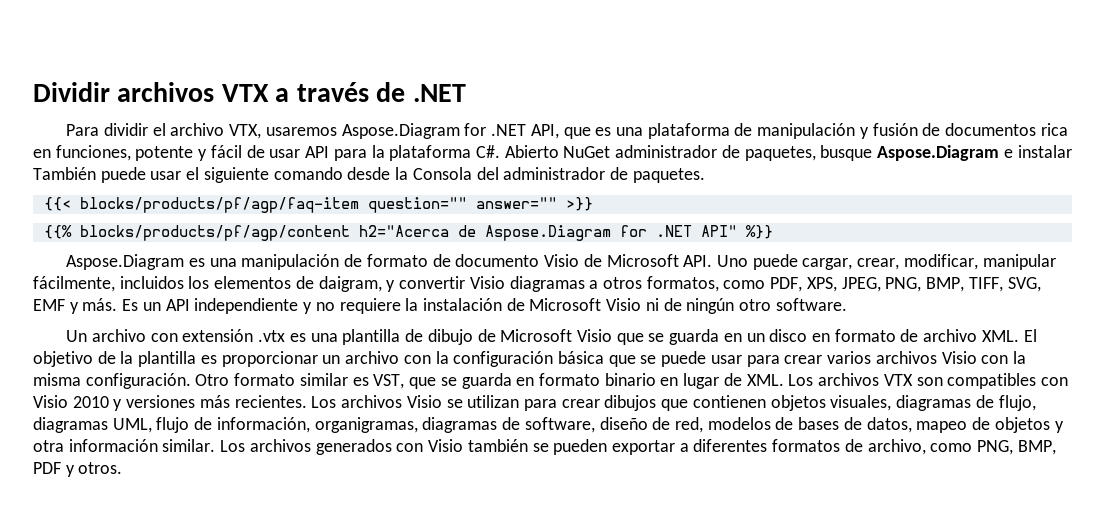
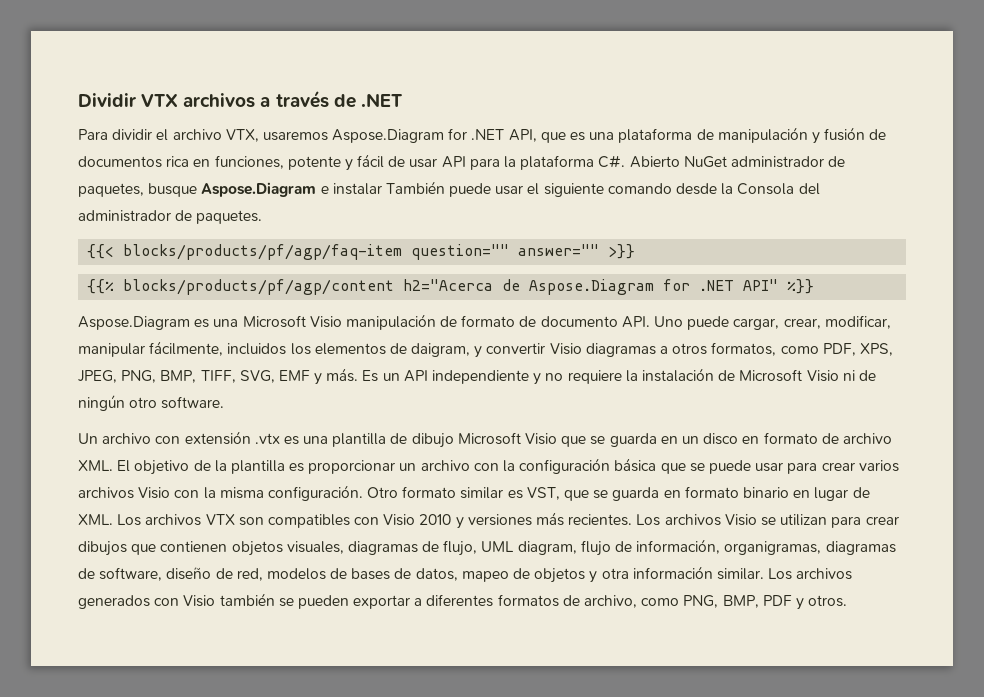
[117,82,269,102] archivos VTX -> [141,93,256,108] VTX archivos
(237, 262) none -> [242,315,342,328] Microsoft Visio
[544,254,679,267] Visio de Microsoft -> (618, 321) none
[477,329,496,342] de -> (454, 440) none
[33,417,152,433] diagramas UML, -> [481,541,577,555] UML diagram,

